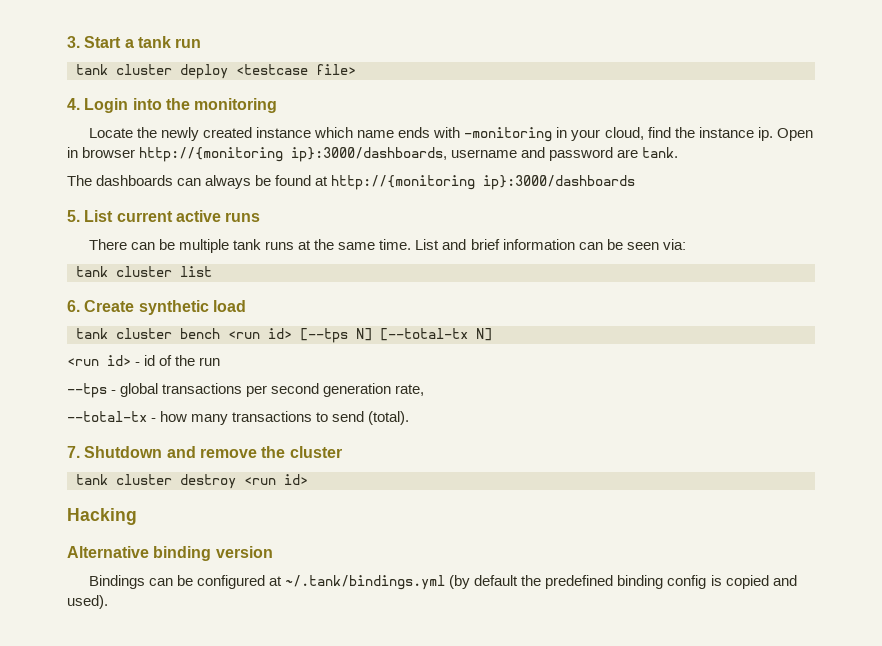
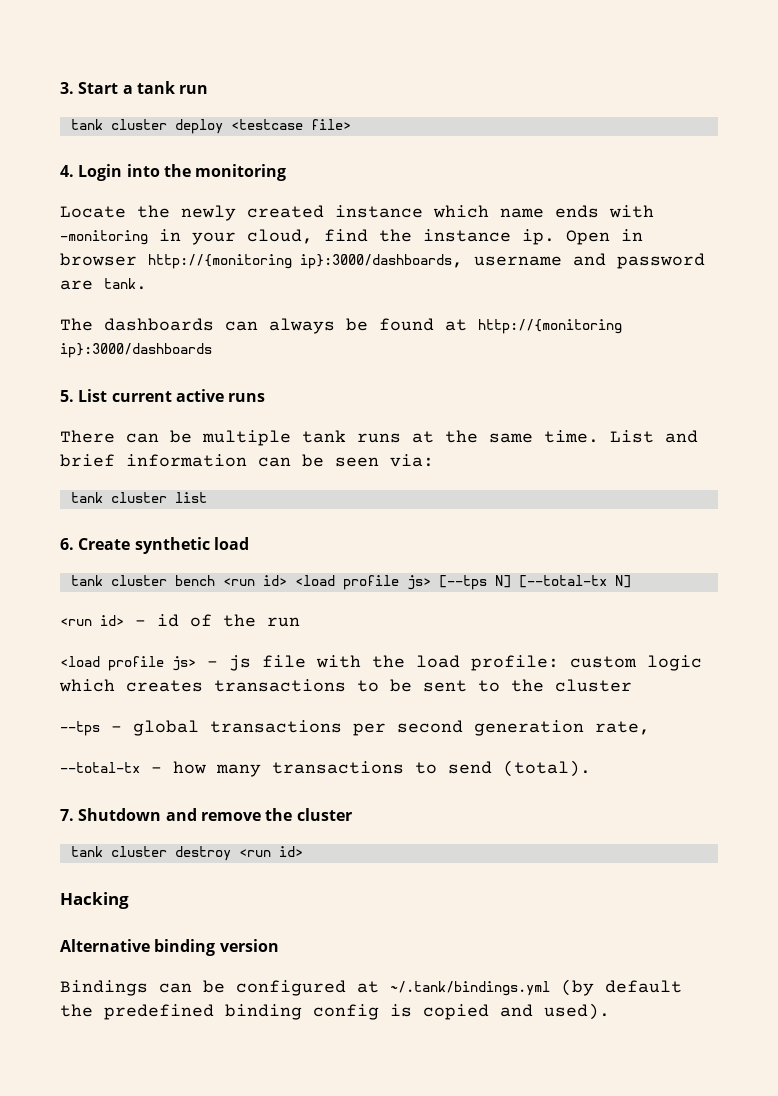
(292, 333) none -> [294,575,431,590] <load profile js>
(221, 361) none -> [60,655,702,671] [59,679,632,692] // <load profile js> - js file with the load profile: custom logic which creates transactions to be sent to the cluster

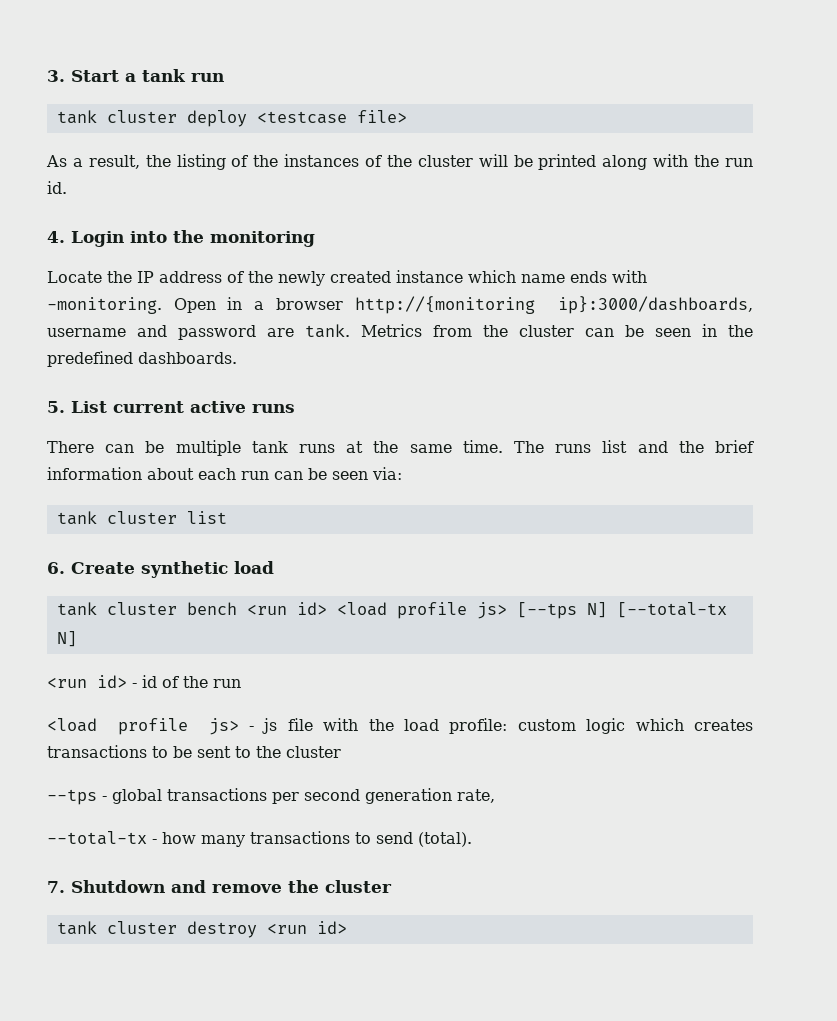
(351, 124) none -> [46,154,753,170] [47,181,67,194] // As a result, the listing of the instances of the cluster will be printed along with the run id.
(170, 211) none -> [137,271,273,283] IP address of the
[60,229,555,245] -monitoring in your cloud, find the instance ip. -> [47,297,162,314] -monitoring.
(643, 235) none -> [254,301,265,310] a
[60,318,622,334] [60,343,212,358] // The dashboards can always be found at http://{monitoring ip}:3000/dashboards -> [361,324,753,337] [47,351,237,367] Metrics from the cluster can be seen in the predefined dashboards.
[610,430,698,443] [60,454,247,467] List and brief information -> [514,440,755,453] [47,467,269,480] The runs list and the brief information about each run
[60,892,129,909] [60,939,279,956] [60,979,682,996] [60,1003,610,1020] // Hacking // Alternative binding version // Bindings can be configured at ~/.tank/bindings.yml (by default the predefined binding config is copied and used). -> (347, 927) none

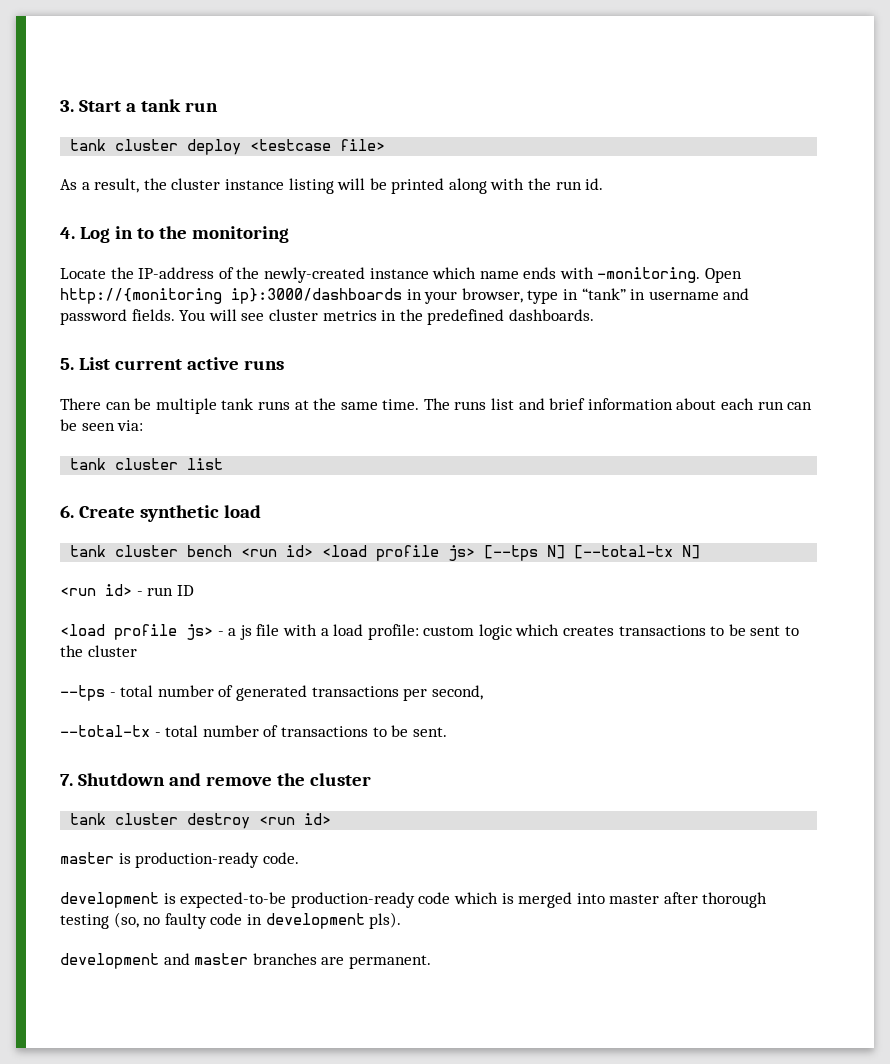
[176,154,473,170] listing of the instances of the cluster -> [171,178,334,194] cluster instance listing
[71,231,167,247] Login into -> [79,226,154,243] Log in to
[137,271,391,286] IP address of the newly created -> [138,267,365,283] IP-address of the newly-created
[227,296,753,314] [47,324,691,340] in a browser http://{monitoring ip}:3000/dashboards, username and password are tank. Metrics from the cluster can be seen -> [60,288,750,304] [60,309,377,325] http://{monitoring ip}:3000/dashboards in your browser, type in “tank” in username and password fields. You will see cluster metrics
[678,441,704,453] the -> (545, 404) none
[142,675,241,688] id of the run -> [147,585,194,596] run ID
(255, 728) none -> [228,628,237,636] a
[368,719,394,731] the -> [320,628,329,636] a
[112,788,495,804] [47,831,472,847] global transactions per second generation rate, // --total-tx - how many transactions to send (total). -> [120,685,483,701] [60,725,447,737] total number of generated transactions per second, // --total-tx - total number of transactions to be sent.
(347, 927) none -> [60,852,299,868] [60,892,768,908] [60,912,402,929] [60,953,431,969] // master is production-ready code. // development is expected-to-be production-ready code which is merged into master after thorough testing (so, no faulty code in development pls). // development and master branches are permanent.

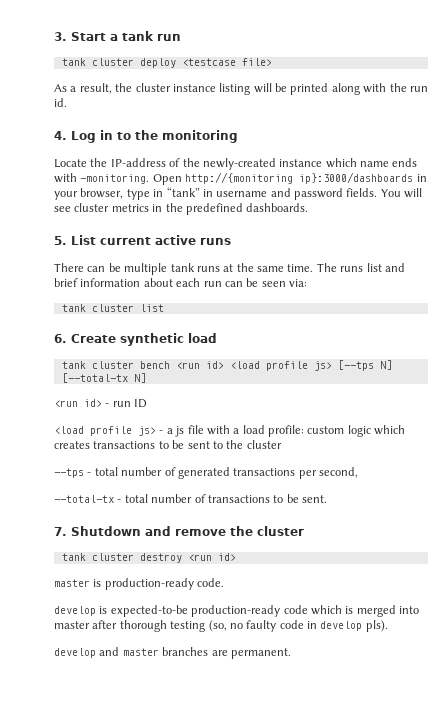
[60,892,159,908] development -> [54,606,96,616] develop
[265,913,365,929] development -> [320,621,363,631] develop
[60,953,159,969] development -> [54,648,96,658] develop

